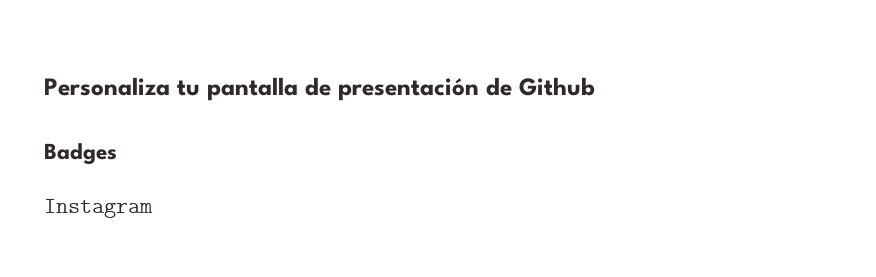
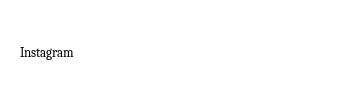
[44,77,595,101] [44,143,117,165] Personaliza tu pantalla de presentación de Github // Badges // -> (20, 53) none

